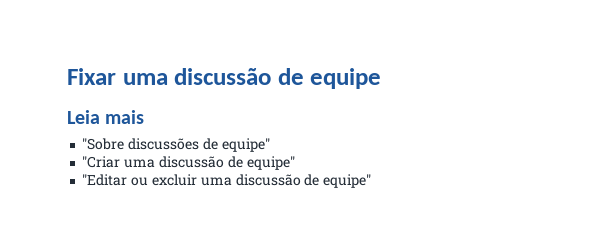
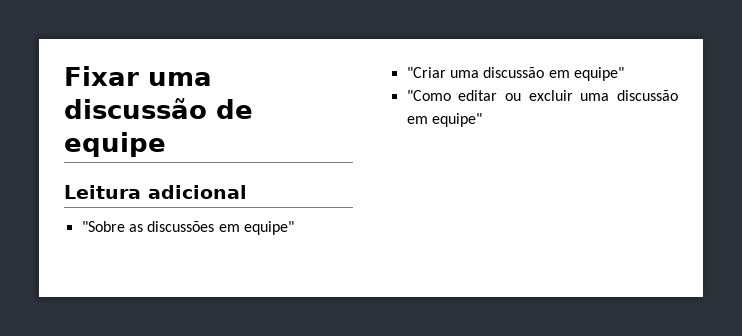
[67,110,145,124] Leia mais -> [64,185,247,199] Leitura adicional
[128,138,218,150] discussões de -> [128,221,240,232] as discussões em
[227,156,295,170] [82,174,128,186] de equipe" // "Editar -> [548,67,624,81] [406,90,498,101] em equipe" // "Como editar
[304,174,320,186] de -> [406,116,428,124] em

